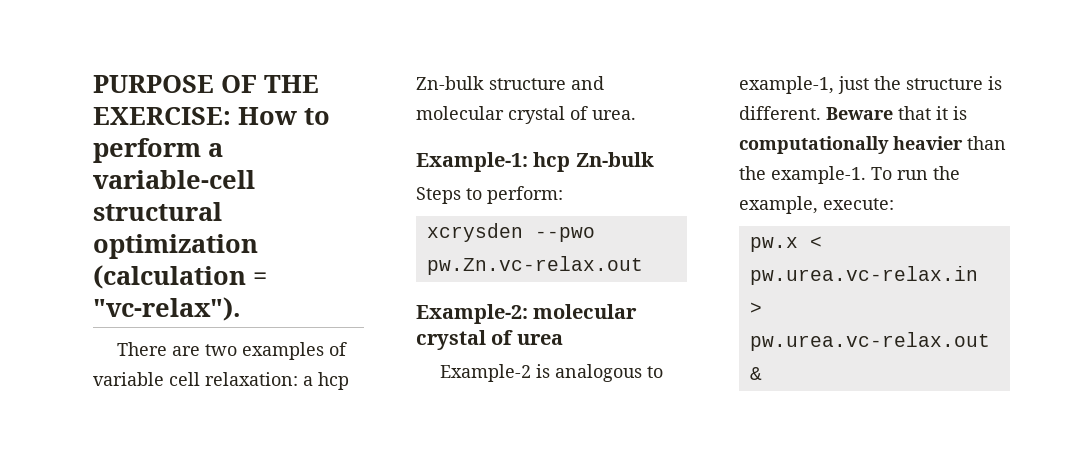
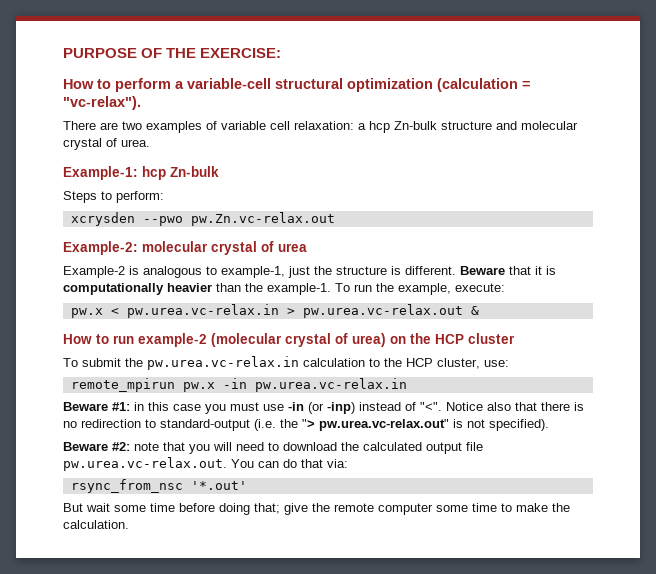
(231, 116) none -> (282, 53) //
(762, 373) none -> [63,333,515,347] [63,356,509,370] [70,378,407,392] [63,402,584,414] [63,419,549,431] [63,442,483,454] [63,457,348,471] [70,479,247,493] [63,503,570,515] [63,520,129,529] // How to run example-2 (molecular crystal of urea) on the HCP cluster // To submit the pw.urea.vc-relax.in calculation to the HCP cluster, use: // remote_mpirun pw.x -in pw.urea.vc-relax.in // Beware #1: in this case you must use -in (or -inp) instead of "<". Notice also that there is no redirection to standard-output (i.e. the "> pw.urea.vc-relax.out" is not specified). // Beware #2: note that you will need to download the calculated output file pw.urea.vc-relax.out. You can do that via: // rsync_from_nsc '*.out' // But wait some time before doing that; give the remote computer some time to make the calculation.

